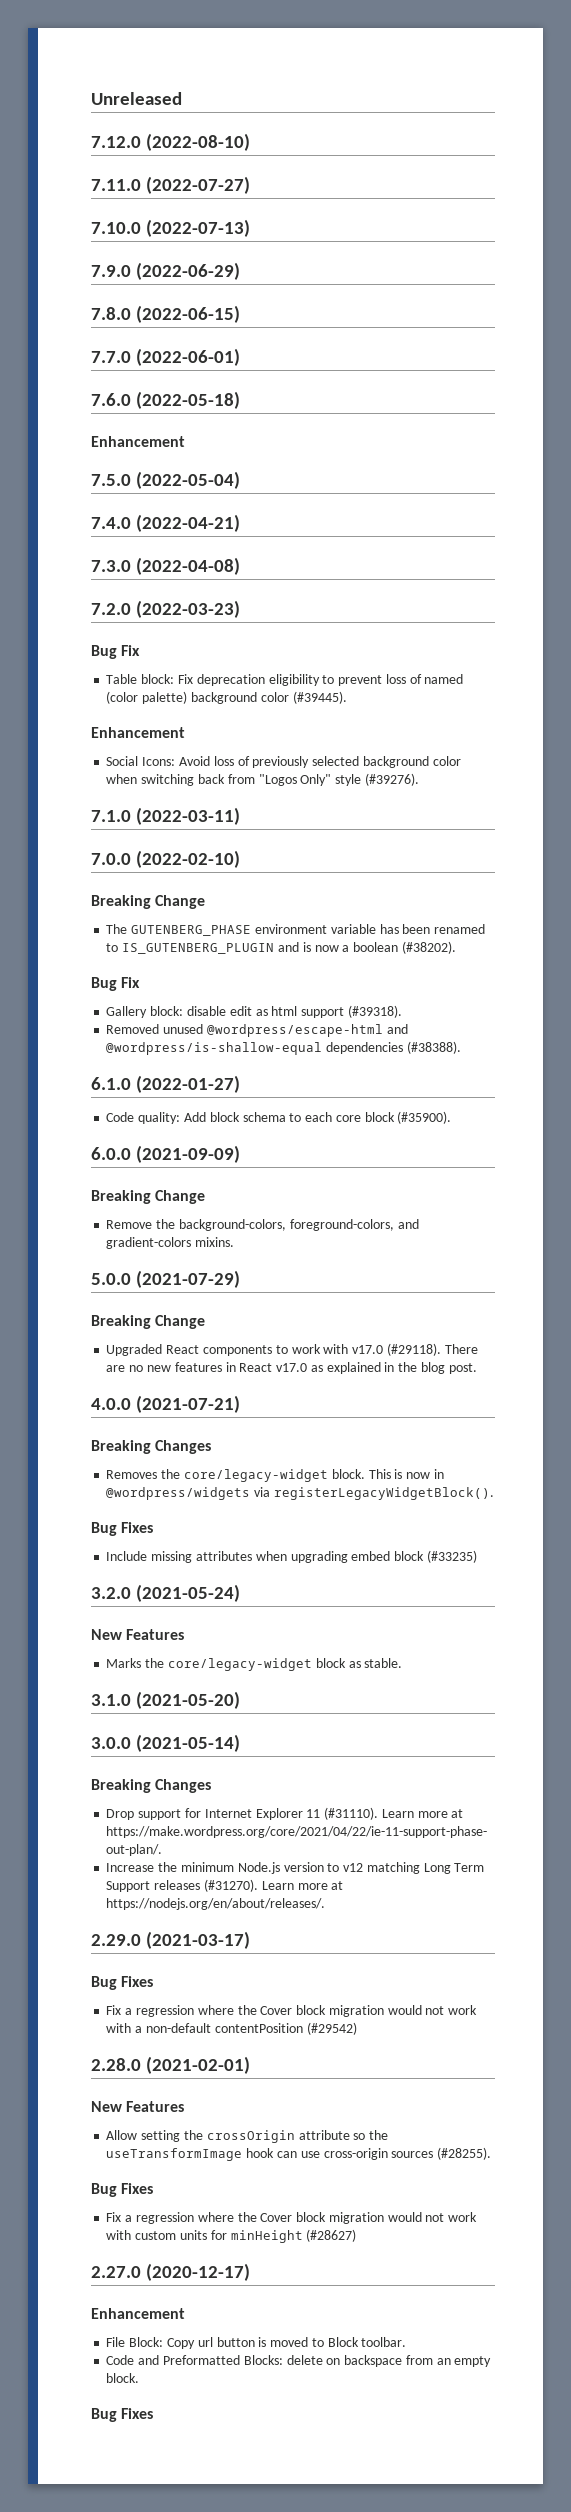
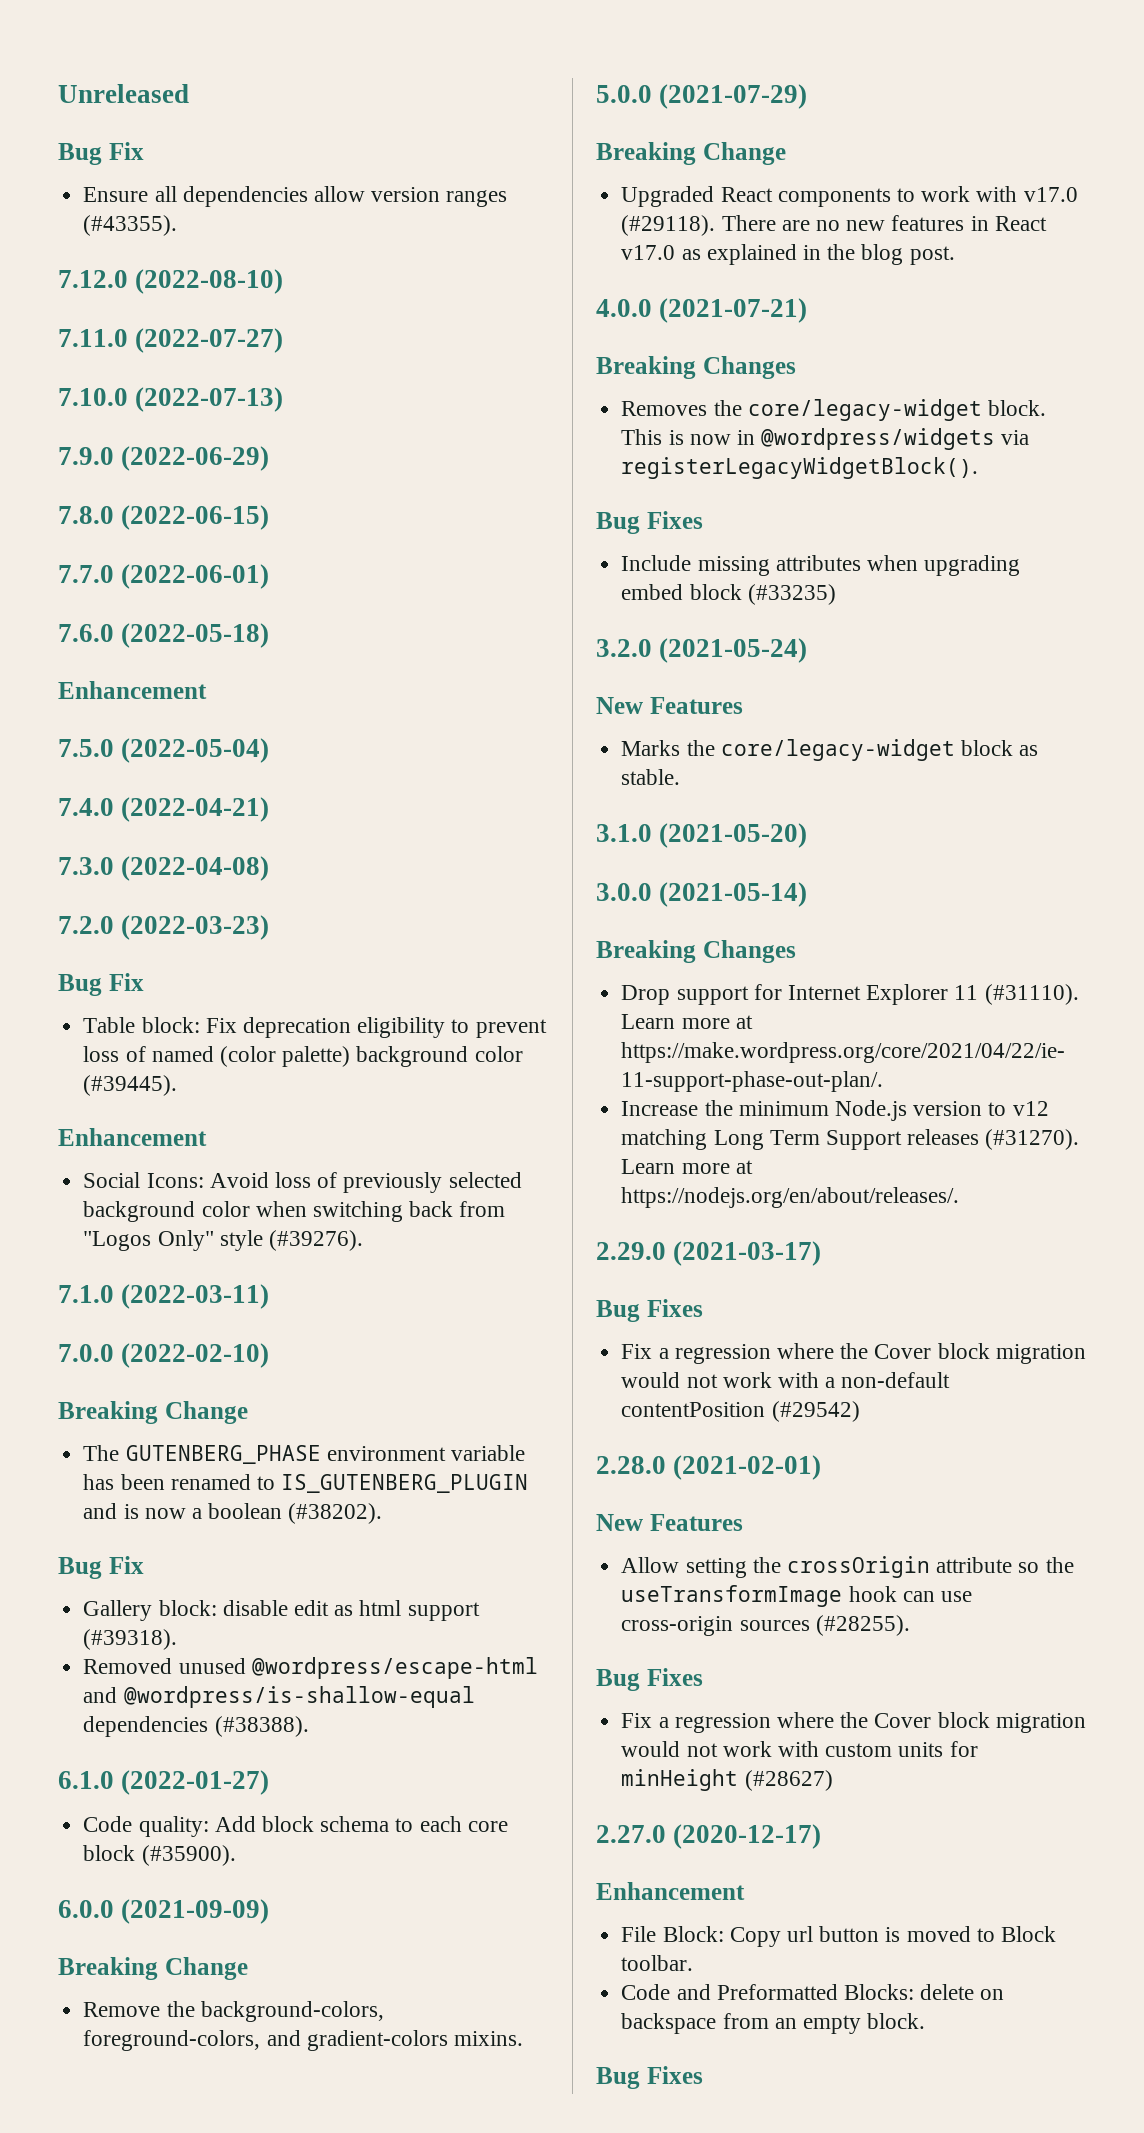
(182, 98) none -> [58,142,144,165] [83,186,508,207] [83,215,178,236] // Bug Fix // Ensure all dependencies allow version ranges (#43355).

